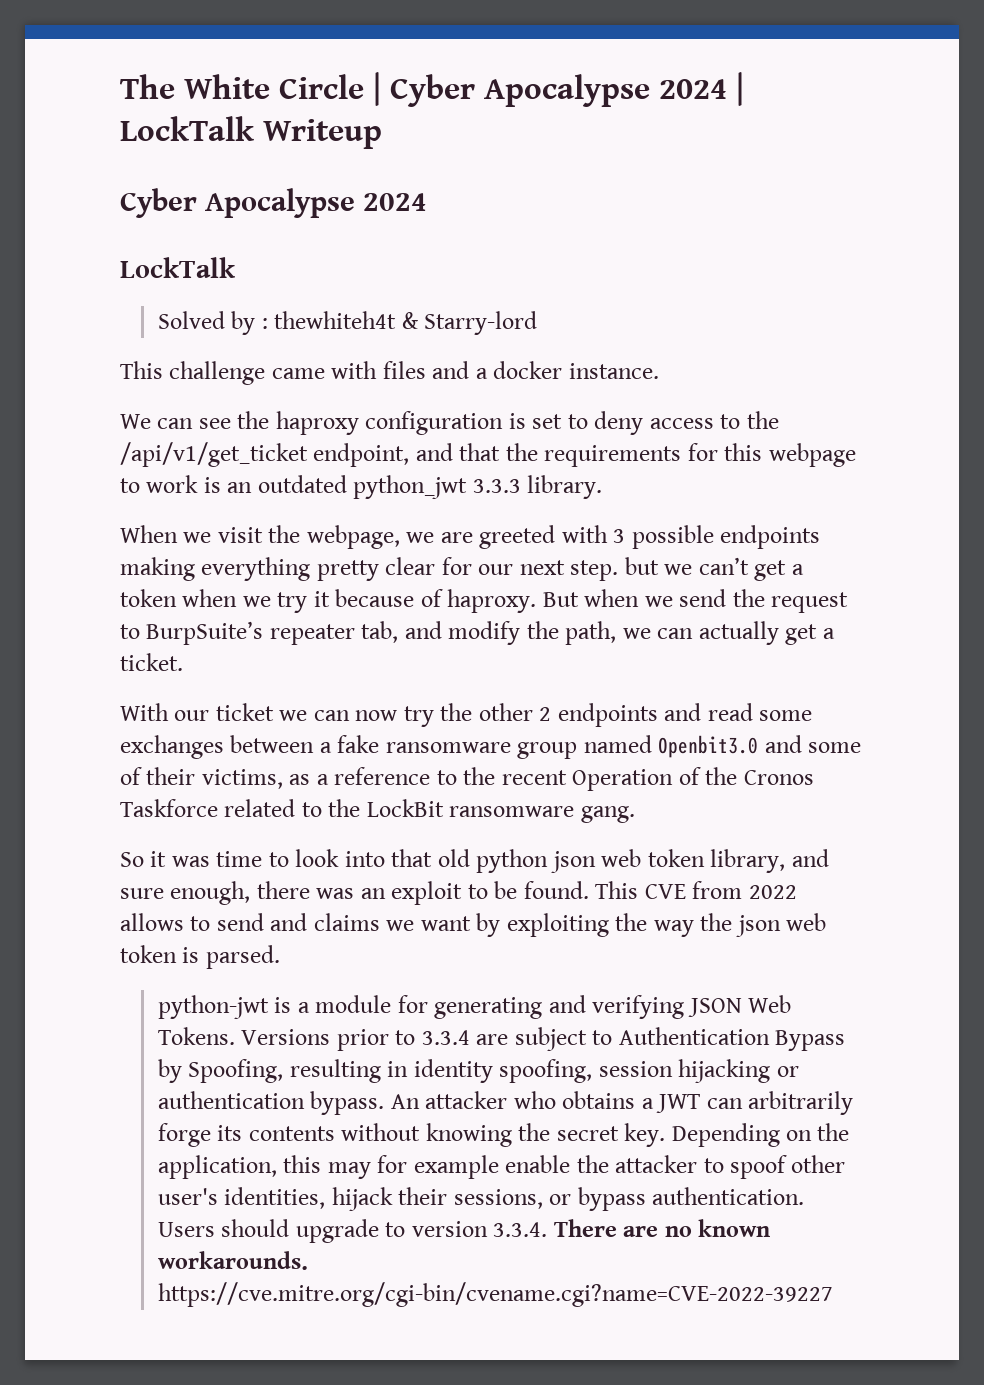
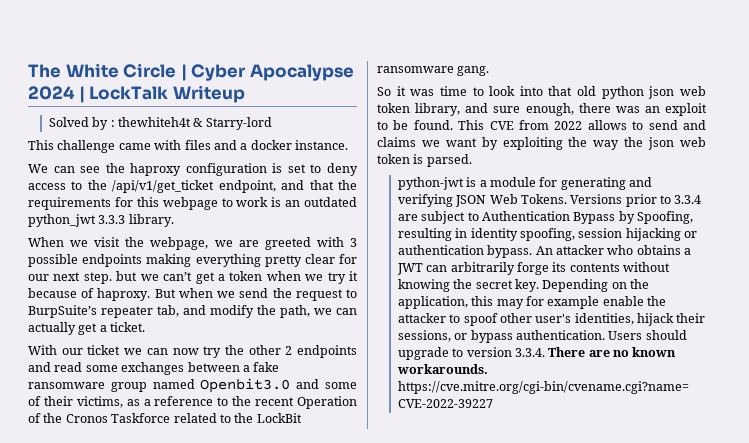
[120,188,428,218] [120,257,236,278] // Cyber Apocalypse 2024 // LockTalk -> (245, 94) none

